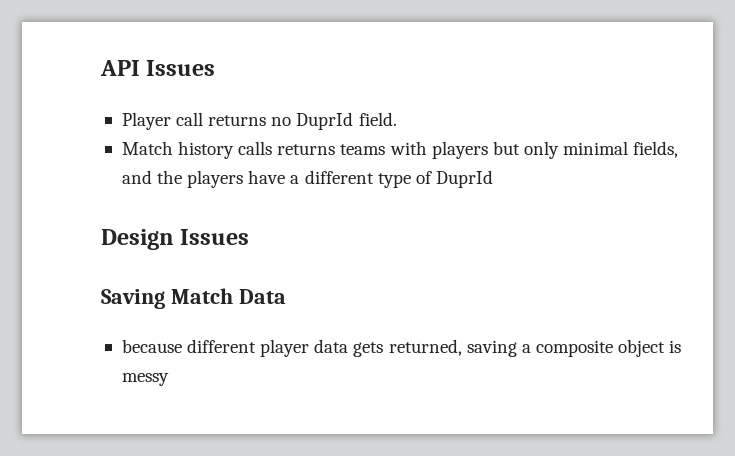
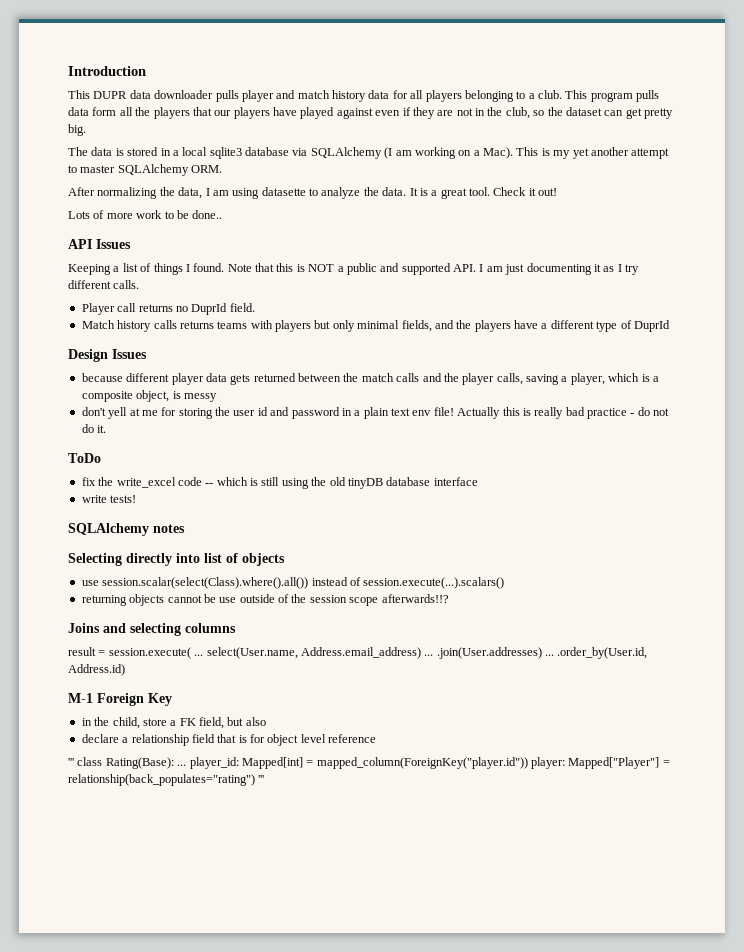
[100,60,216,76] API Issues -> [68,66,146,76] [68,90,660,102] [68,107,673,119] [68,124,86,136] [68,147,670,159] [68,164,223,176] [68,187,558,199] [68,210,223,219] [68,239,131,249] [68,263,639,275] [68,280,140,289] Introduction // This DUPR data downloader pulls player and match history data for all players belonging to a club. This program pulls data form all the players that our players have played against even if they are not in the club, so the dataset can get pretty big. // The data is stored in a local sqlite3 database via SQLAlchemy (I am working on a Mac). This is my yet another attempt to master SQLAlchemy ORM. // After normalizing the data, I am using datasette to analyze the data. It is a great tool. Check it out! // Lots of more work to be done.. // API Issues // Keeping a list of things I found. Note that this is NOT a public and supported API. I am just documenting it as I try different calls.
[101,288,286,309] // Saving Match Data -> (147, 354) none
[388,339,682,357] [121,373,169,386] returned, saving a composite object is messy -> [253,373,659,385] [81,390,217,402] [81,407,670,419] [81,424,107,433] [68,453,101,463] [81,477,478,489] [81,495,137,503] [68,523,185,536] [68,553,285,566] [81,577,505,589] [81,594,449,606] [68,623,236,636] [68,647,648,659] [68,664,125,676] [68,693,172,706] [81,717,266,729] [81,734,377,746] [68,757,670,769] [68,774,265,786] returned between the match calls and the player calls, saving a player, which is a composite object, is messy // don't yell at me for storing the user id and password in a plain text env file! Actually this is really bad practice - do not do it. // ToDo // fix the write_excel code -- which is still using the old tinyDB database interface // write tests! // SQLAlchemy notes // Selecting directly into list of objects // use session.scalar(select(Class).where().all()) instead of session.execute(...).scalars() // returning objects cannot be use outside of the session scope afterwards!!? // Joins and selecting columns // result = session.execute( ... select(User.name, Address.email_address) ... .join(User.addresses) ... .order_by(User.id, Address.id) // M-1 Foreign Key // in the child, store a FK field, but also // declare a relationship field that is for object level reference // ''' class Rating(Base): ... player_id: Mapped[int] = mapped_column(ForeignKey("player.id")) player: Mapped["Player"] = relationship(back_populates="rating") '''

